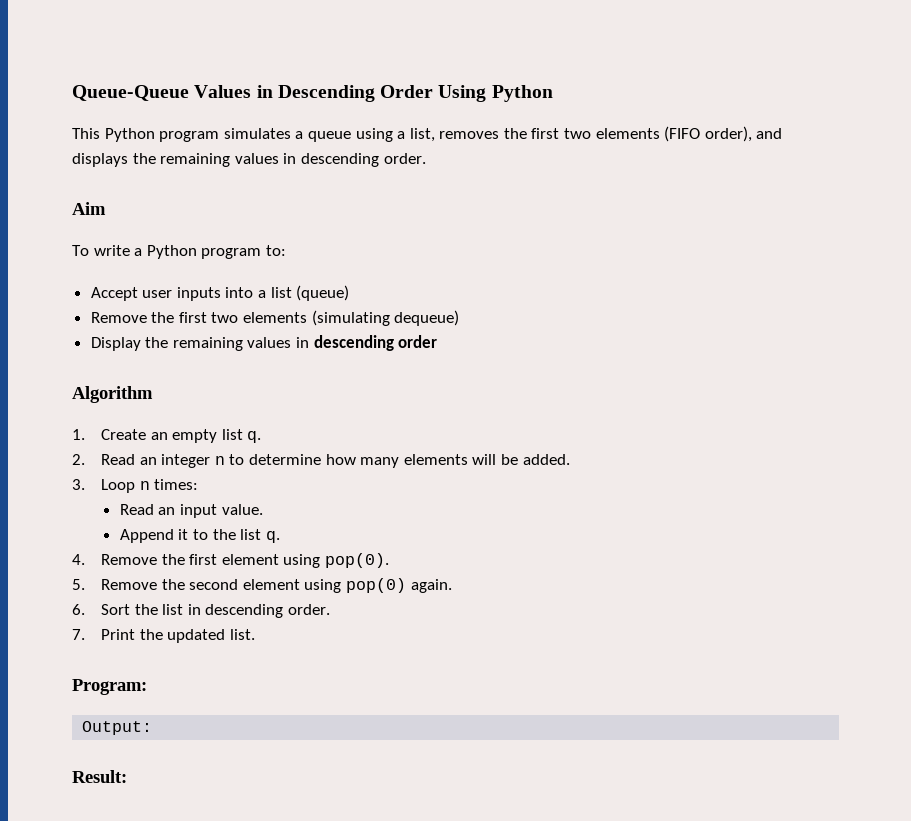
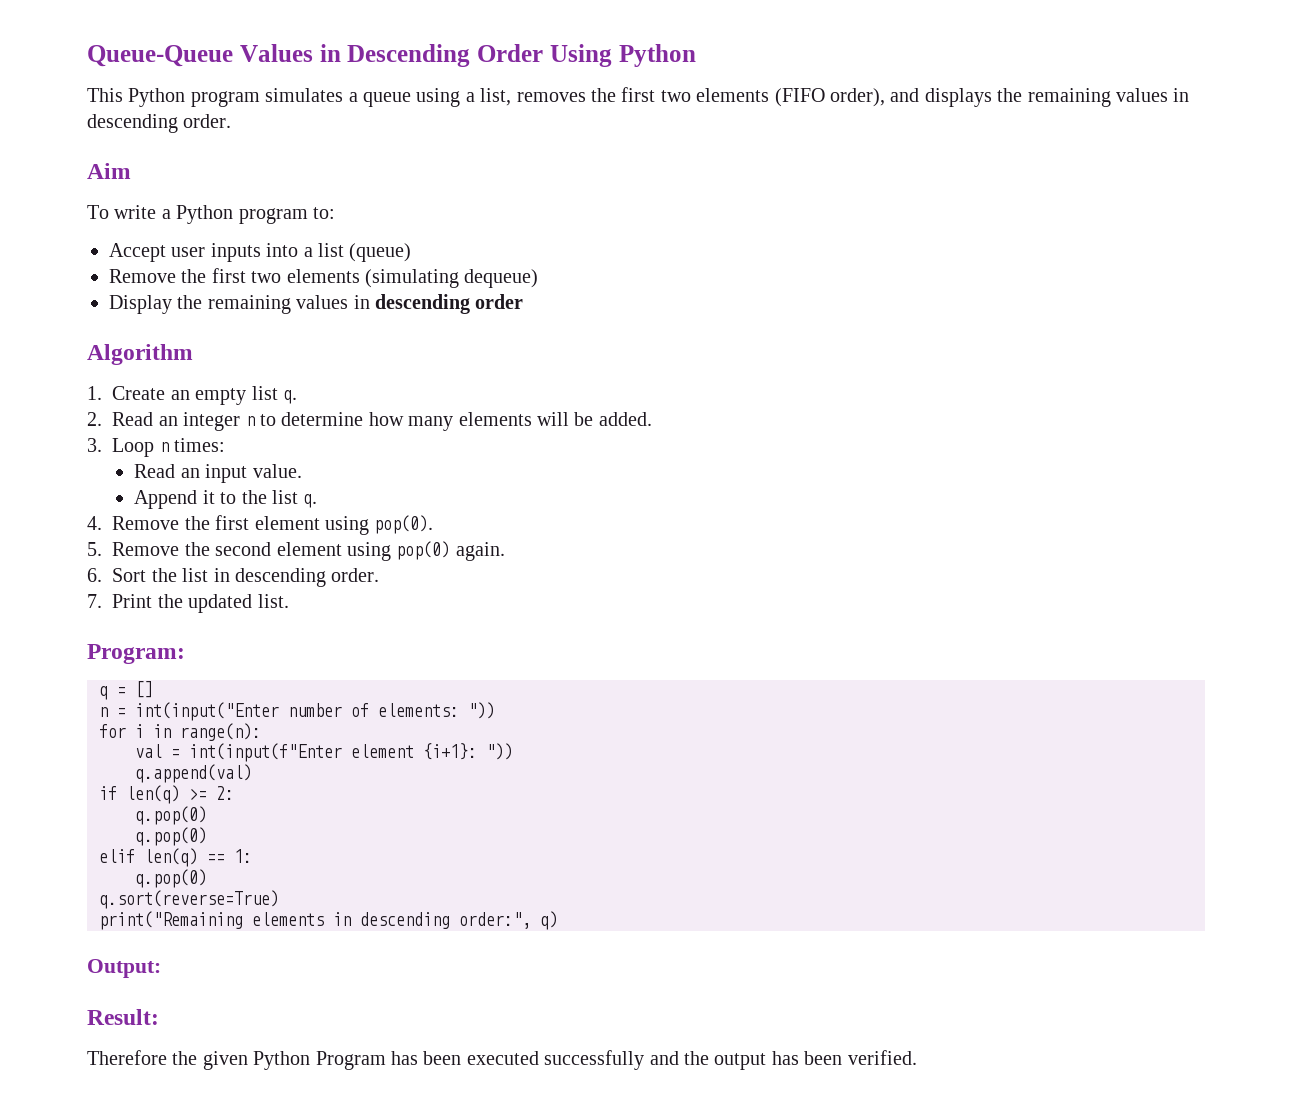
[82,721,153,735] [72,770,127,783] Output: // Result: -> [99,681,153,700] [99,702,495,721] [99,723,261,741] [135,743,513,762] [135,764,252,783] [99,785,234,804] [135,806,207,825] [135,827,207,846] [99,848,252,867] [135,869,207,888] [99,890,279,909] [99,911,558,930] [87,959,161,978] [87,1009,159,1025] [87,1050,917,1070] q = [] // n = int(input("Enter number of elements: ")) // for i in range(n): // val = int(input(f"Enter element {i+1}: ")) // q.append(val) // if len(q) >= 2: // q.pop(0) // q.pop(0) // elif len(q) == 1: // q.pop(0) // q.sort(reverse=True) // print("Remaining elements in descending order:", q) // Output: // Result: // Therefore the given Python Program has been executed successfully and the output has been verified.

